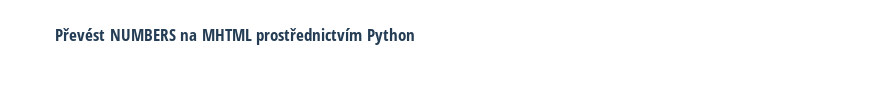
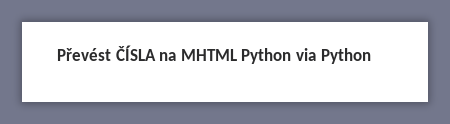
[109,29,176,41] NUMBERS -> [115,45,156,61] ČÍSLA
[256,28,363,45] prostřednictvím -> [241,48,316,64] Python via

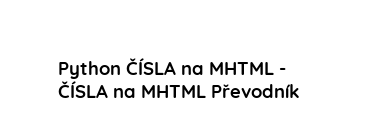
[57,45,371,64] Převést ČÍSLA na MHTML Python via Python -> [58,58,286,79] [58,81,300,98] Python ČÍSLA na MHTML - ČÍSLA na MHTML Převodník

